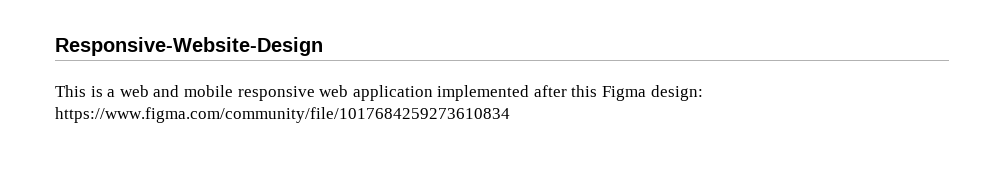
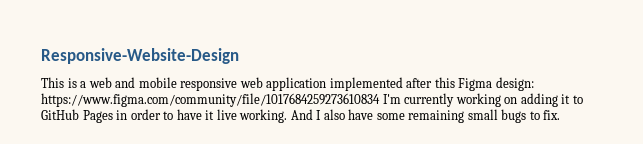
(510, 115) none -> [382,93,583,107] [41,109,561,123] I'm currently working on adding it to GitHub Pages in order to have it live working. And I also have some remaining small bugs to fix.

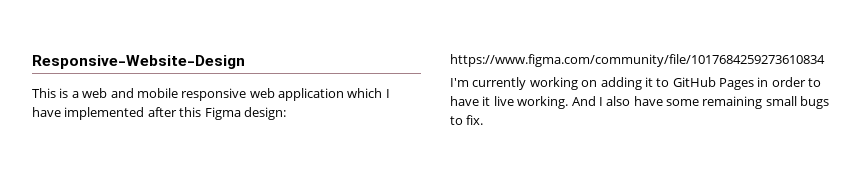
(327, 84) none -> [347,88,390,98] [32,107,61,117] which I have
(380, 100) none -> (825, 60) //

